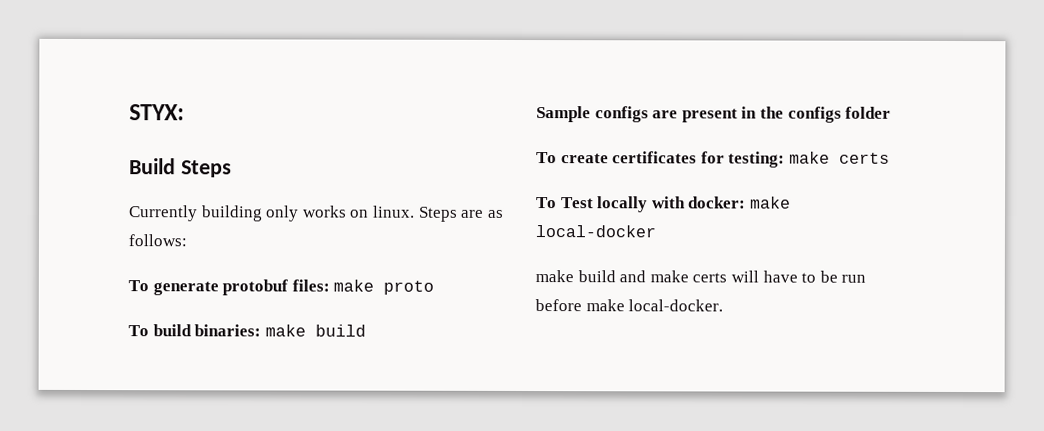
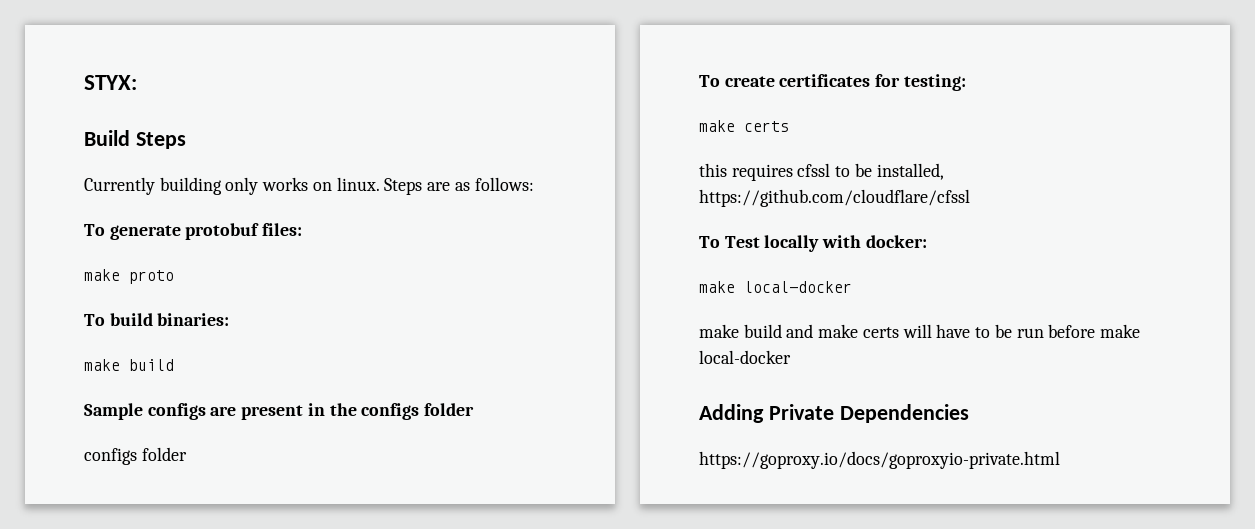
(330, 285) none -> (303, 229) //
(262, 330) none -> (230, 319) //
(892, 112) none -> [84,447,187,465] // configs folder
[788,151,890,164] make certs -> [699,120,789,132] [699,163,944,181] [699,189,970,207] // make certs // this requires cfssl to be installed, https://github.com/cloudflare/cfssl
(747, 202) none -> (927, 241) //
[628,299,724,312] local-docker. -> [699,350,791,364] [699,404,969,423] [699,451,1060,469] local-docker // Adding Private Dependencies // https://goproxy.io/docs/goproxyio-private.html

